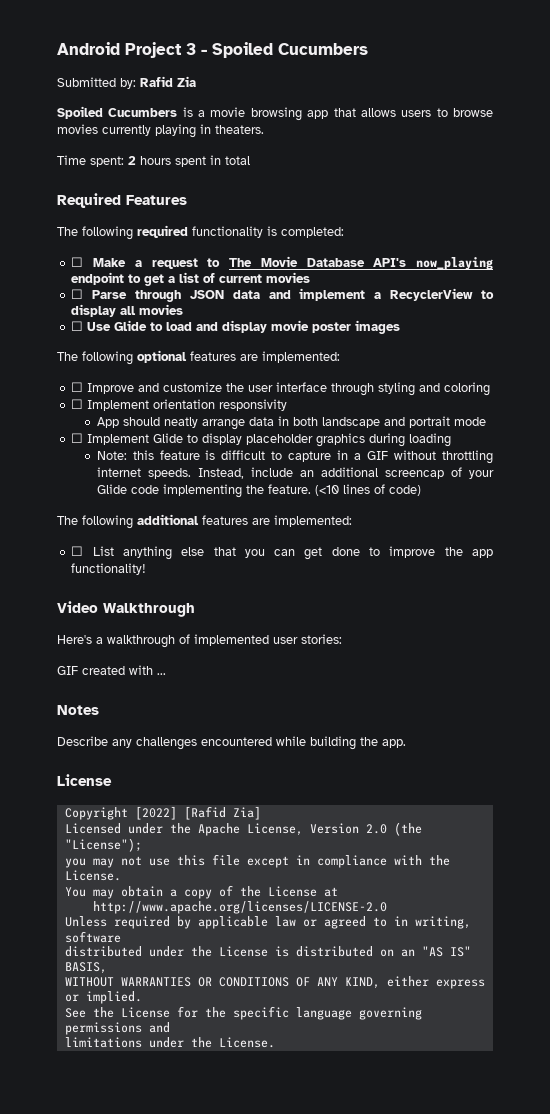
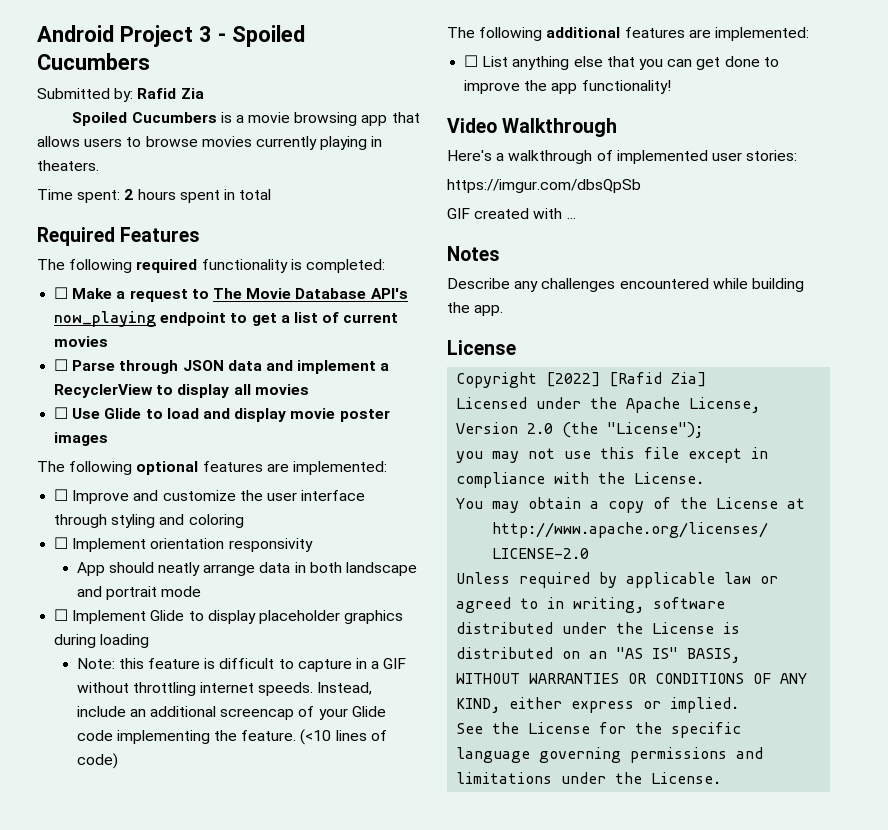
(342, 639) none -> [447,179,641,193] // https://imgur.com/dbsQpSb

